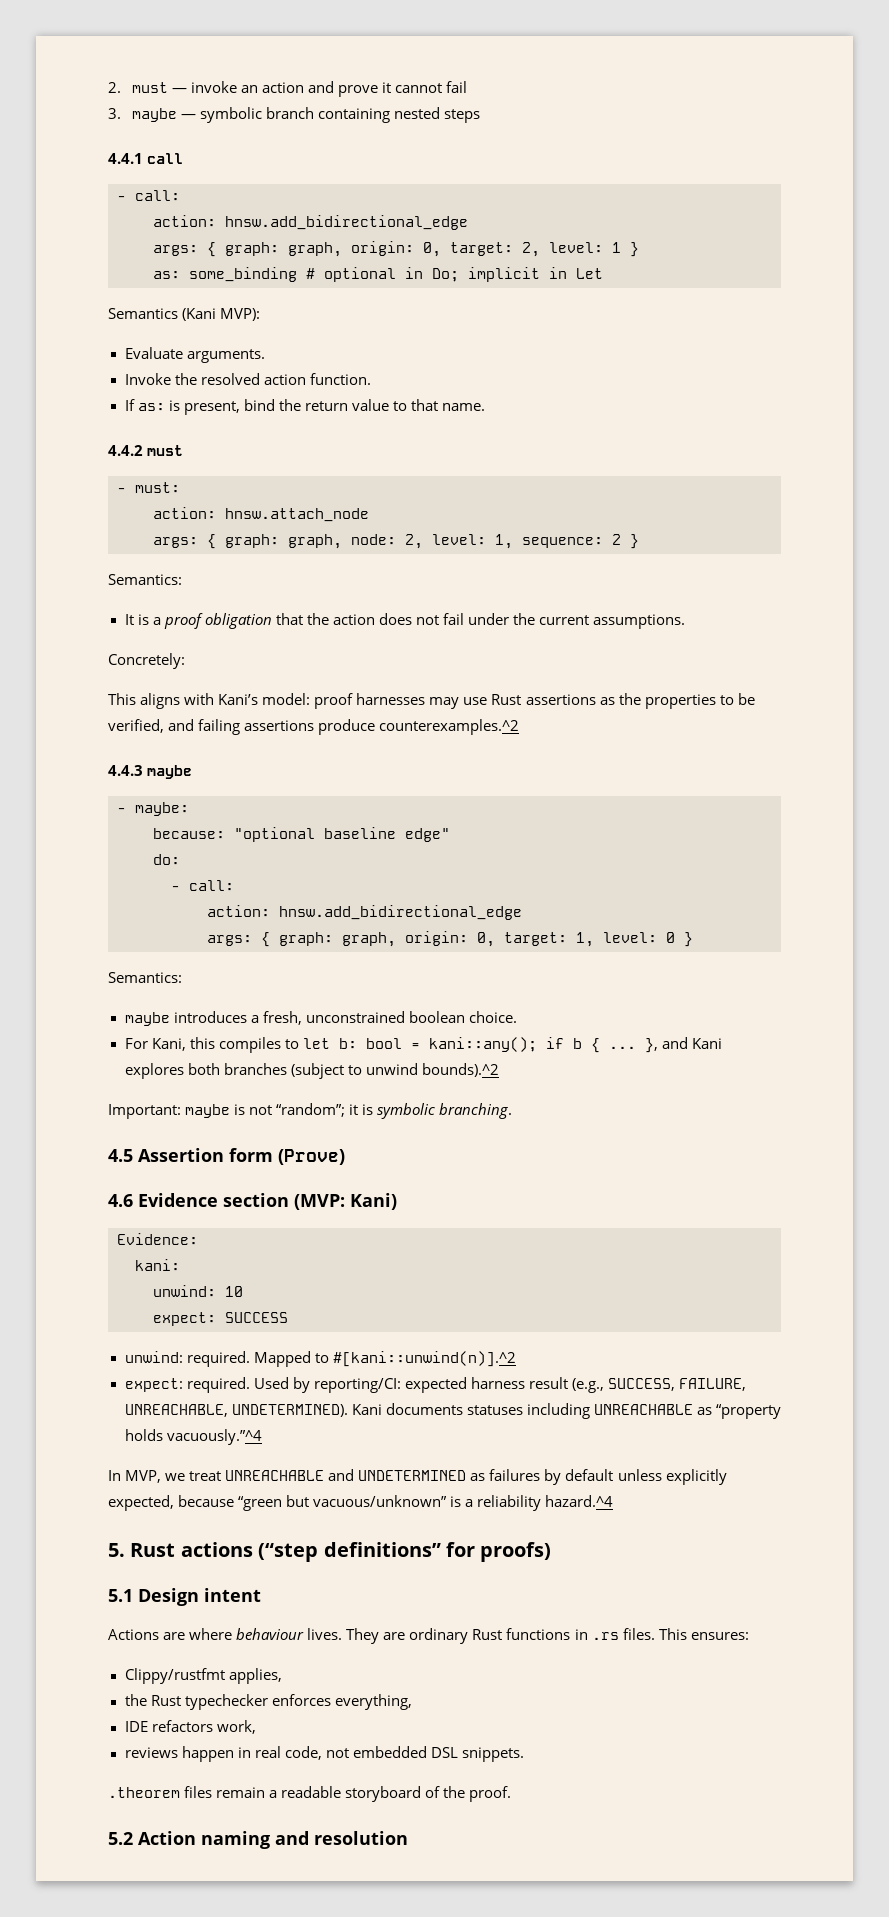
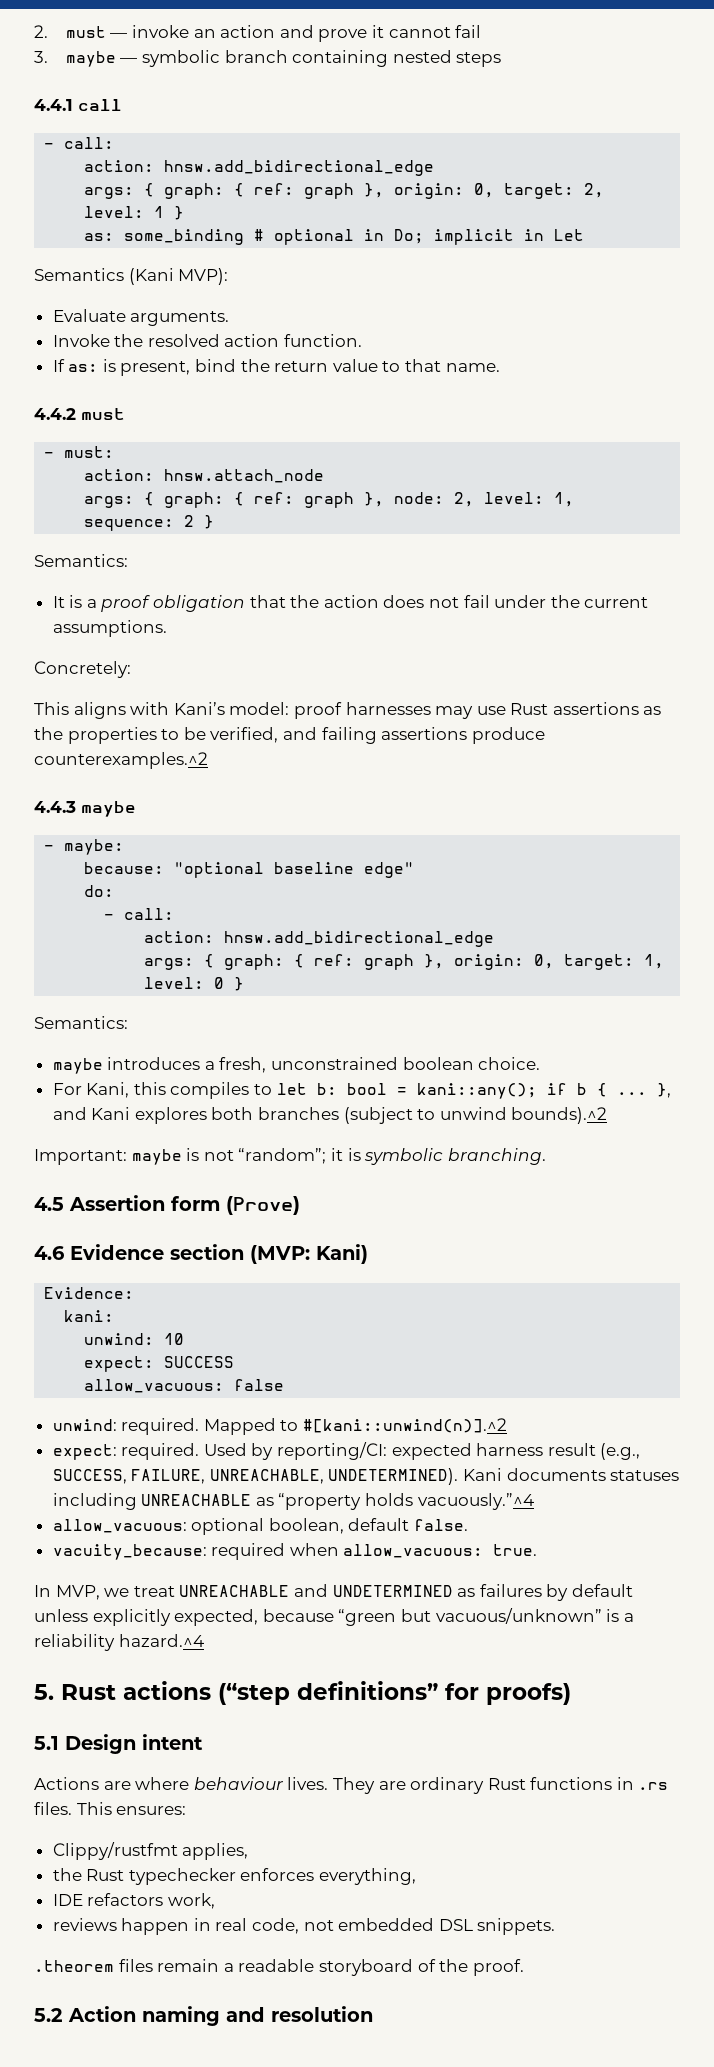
[288,242,342,257] graph, -> [234,183,385,199] { ref: graph },
[288,534,342,549] graph, -> [234,492,385,508] { ref: graph },
[342,932,396,947] graph, -> [294,954,445,970] { ref: graph },
(288, 1317) none -> [84,1379,285,1393] // allow_vacuous: false
(262, 1437) none -> [52,1518,469,1535] [52,1543,538,1560] // allow_vacuous: optional boolean, default false. // vacuity_because: required when allow_vacuous: true.

